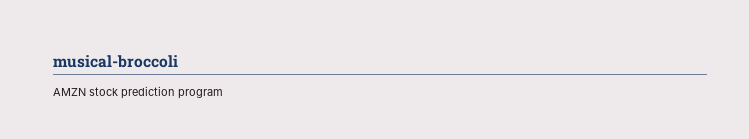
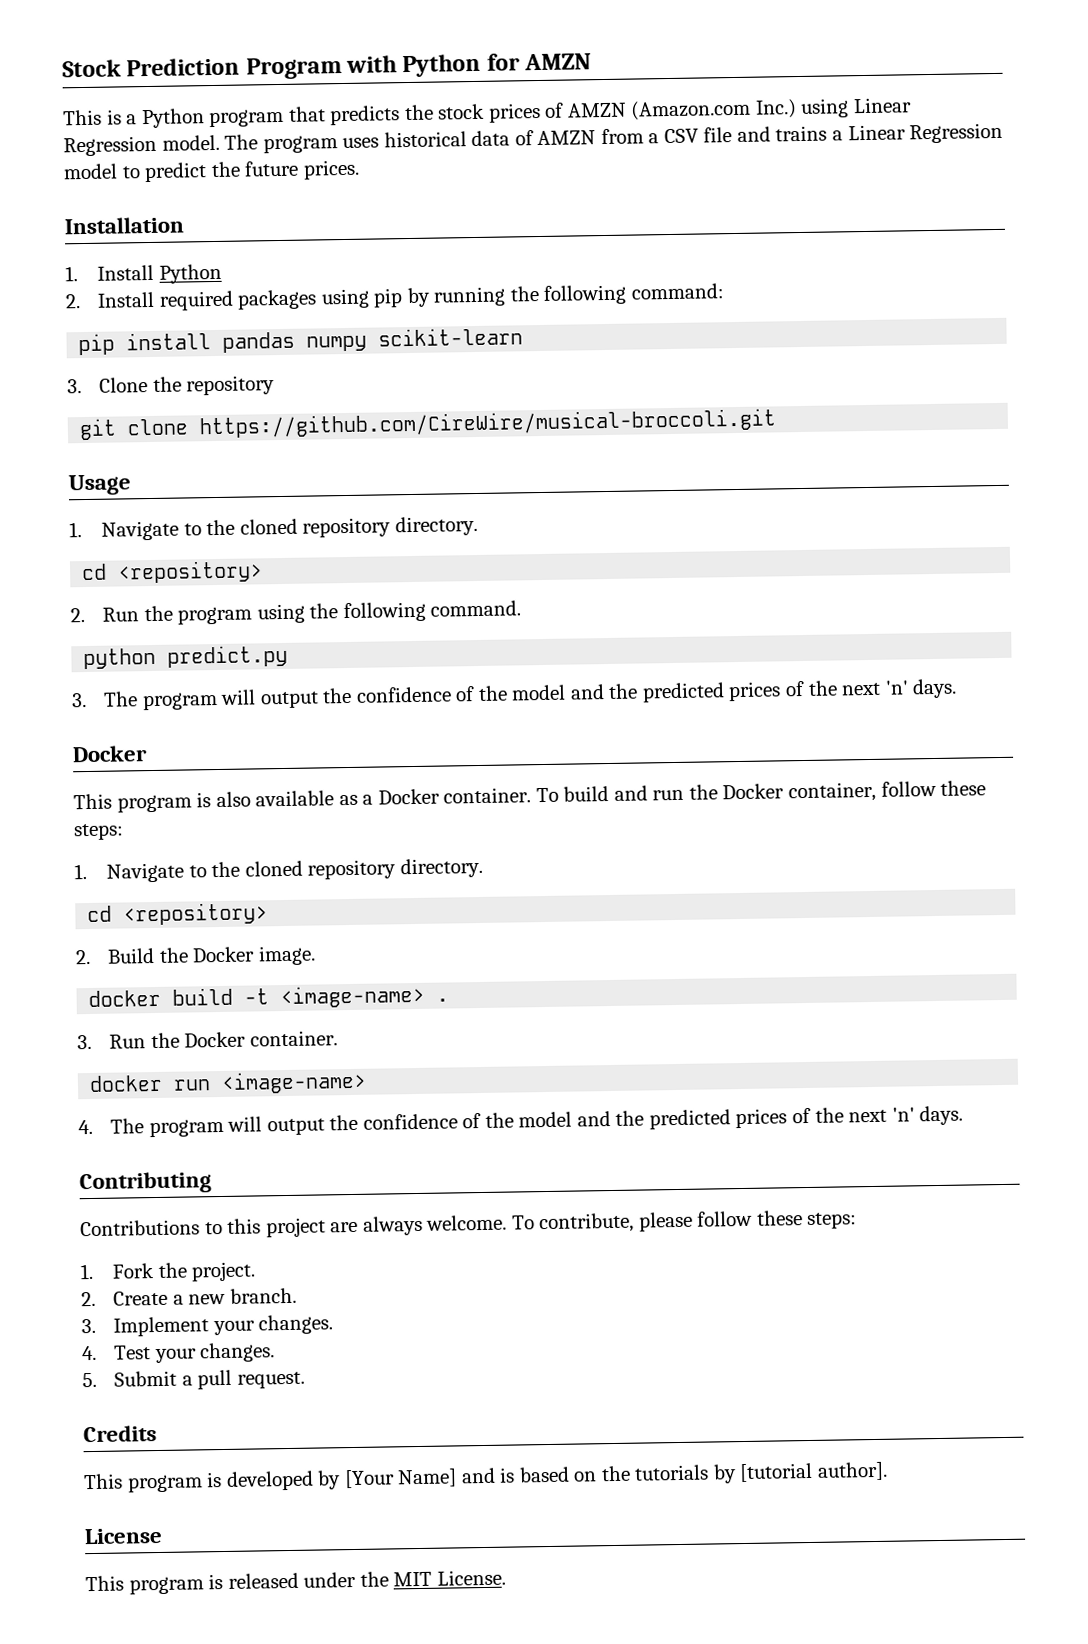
[53,55,178,68] [53,86,223,99] musical-broccoli // AMZN stock prediction program -> [62,53,592,80] [63,97,913,129] [63,122,1004,157] [63,159,360,183] [64,216,184,235] [65,263,222,284] [65,283,724,311] [78,327,524,356] [67,375,276,396] [79,408,777,441] [68,474,131,496] [69,515,478,541] [81,560,264,584] [70,600,522,625] [83,644,289,670] [71,678,958,711] [72,745,148,763] [73,780,987,813] [73,823,124,841] [74,857,483,883] [87,902,269,926] [75,945,316,966] [88,984,450,1009] [77,1030,338,1050] [89,1070,368,1094] [78,1105,964,1138] [79,1171,212,1195] [80,1210,858,1238] [80,1261,257,1282] [81,1287,297,1307] [81,1314,334,1337] [81,1342,276,1364] [82,1369,305,1390] [83,1425,157,1443] [83,1461,889,1493] [84,1527,163,1545] [85,1569,506,1595] Stock Prediction Program with Python for AMZN // This is a Python program that predicts the stock prices of AMZN (Amazon.com Inc.) using Linear Regression model. The program uses historical data of AMZN from a CSV file and trains a Linear Regression model to predict the future prices. // Installation // 1. Install Python // 2. Install required packages using pip by running the following command: // pip install pandas numpy scikit-learn // 3. Clone the repository // git clone https://github.com/CireWire/musical-broccoli.git // Usage // 1. Navigate to the cloned repository directory. // cd <repository> // 2. Run the program using the following command. // python predict.py // 3. The program will output the confidence of the model and the predicted prices of the next 'n' days. // Docker // This program is also available as a Docker container. To build and run the Docker container, follow these steps: // 1. Navigate to the cloned repository directory. // cd <repository> // 2. Build the Docker image. // docker build -t <image-name> . // 3. Run the Docker container. // docker run <image-name> // 4. The program will output the confidence of the model and the predicted prices of the next 'n' days. // Contributing // Contributions to this project are always welcome. To contribute, please follow these steps: // 1. Fork the project. // 2. Create a new branch. // 3. Implement your changes. // 4. Test your changes. // 5. Submit a pull request. // Credits // This program is developed by [Your Name] and is based on the tutorials by [tutorial author]. // License // This program is released under the MIT License.

